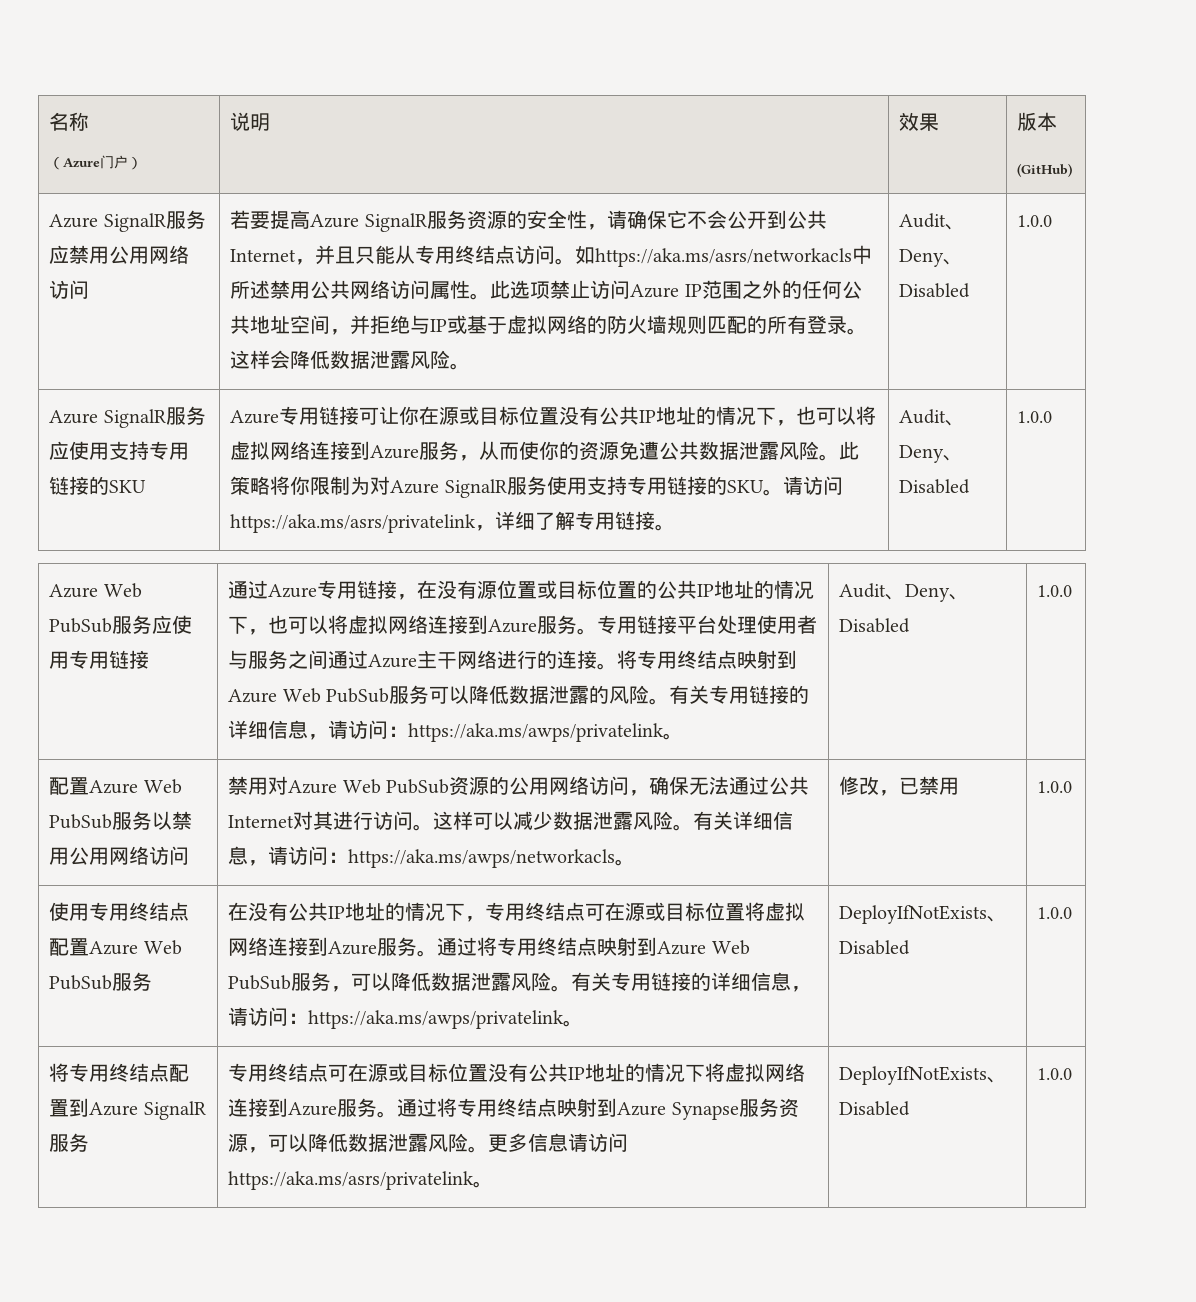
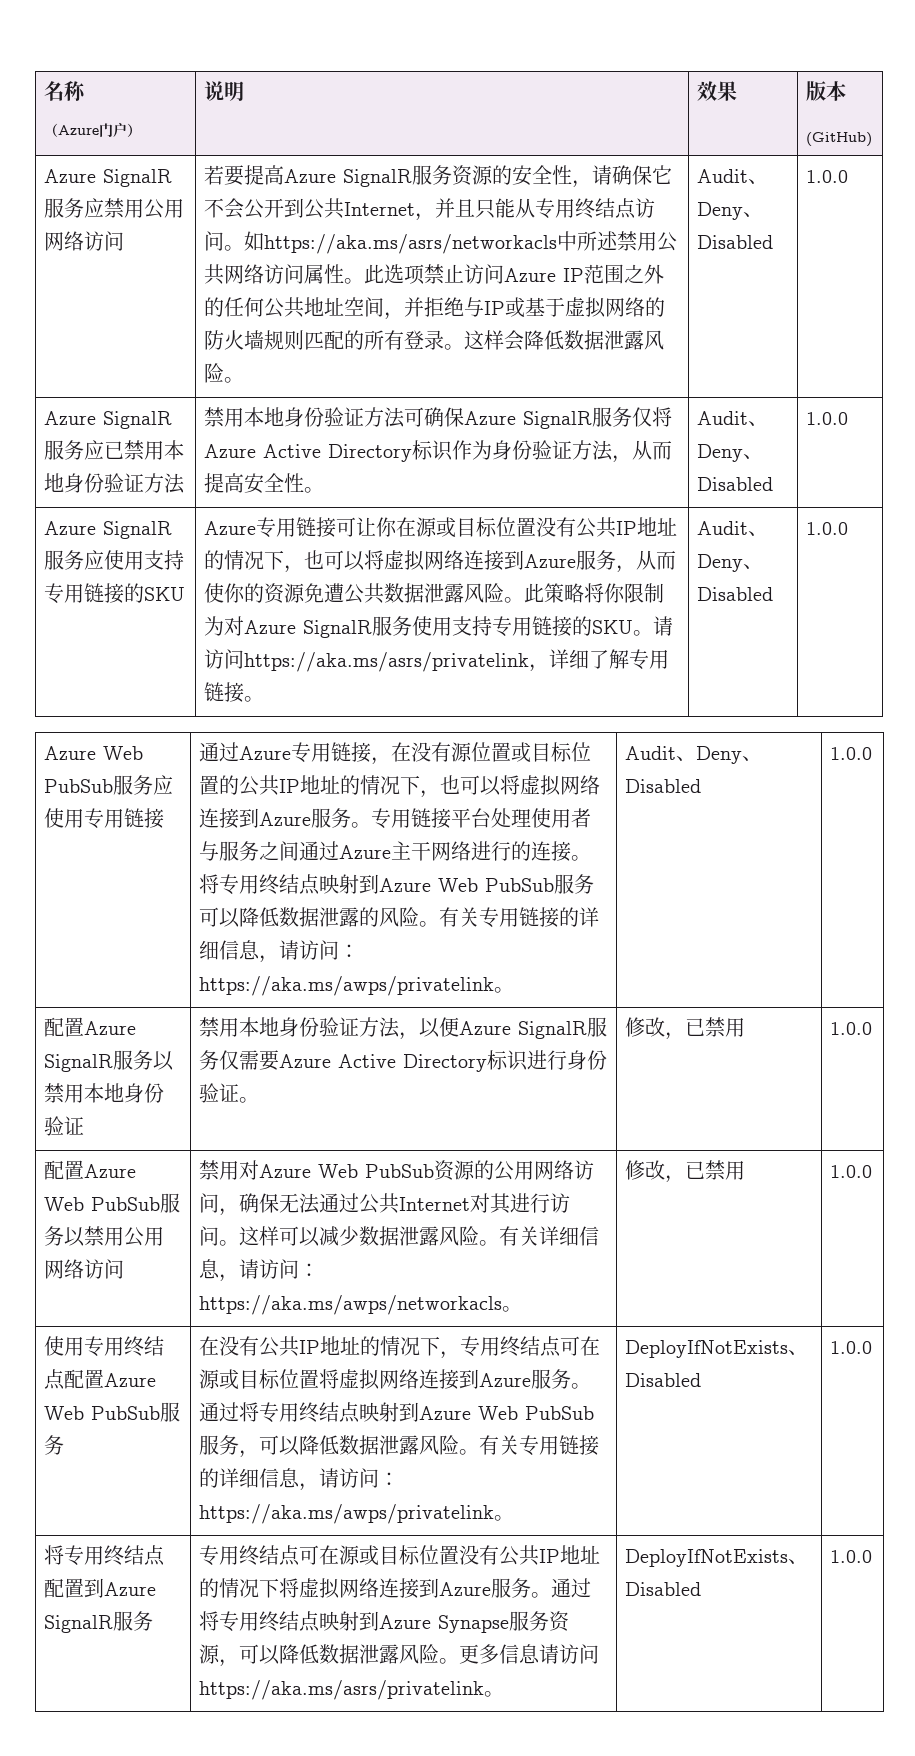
(1053, 221) none -> [44,411,173,429] [44,440,185,460] [44,473,186,494] [204,407,673,429] [204,440,673,463] [204,473,325,494] [697,411,769,426] [697,444,764,462] [697,477,774,491] [806,412,849,425] // Azure SignalR服务应已禁用本地身份验证方法 | 禁用本地身份验证方法可确保Azure SignalR服务仅将Azure Active Directory标识作为身份验证方法，从而提高安全性。 | Audit、Deny、Disabled | 1.0.0
(1073, 591) none -> [44,1017,137,1037] [44,1050,175,1072] [44,1083,165,1103] [44,1116,85,1136] [199,1017,608,1040] [199,1050,608,1072] [199,1083,260,1103] [625,1017,746,1040] [830,1022,873,1035] // 配置Azure SignalR服务以禁用本地身份验证 | 禁用本地身份验证方法，以便Azure SignalR服务仅需要Azure Active Directory标识进行身份验证。 | 修改，已禁用 | 1.0.0

